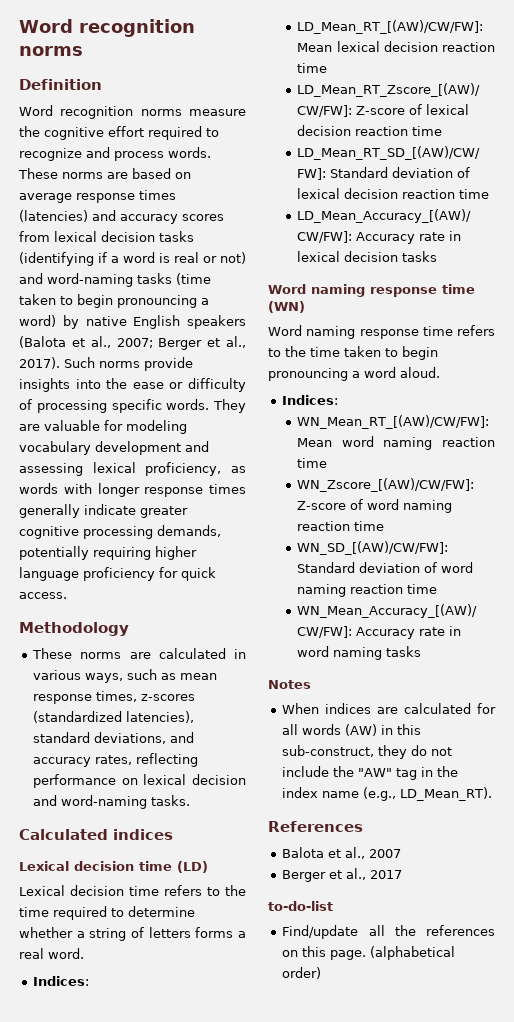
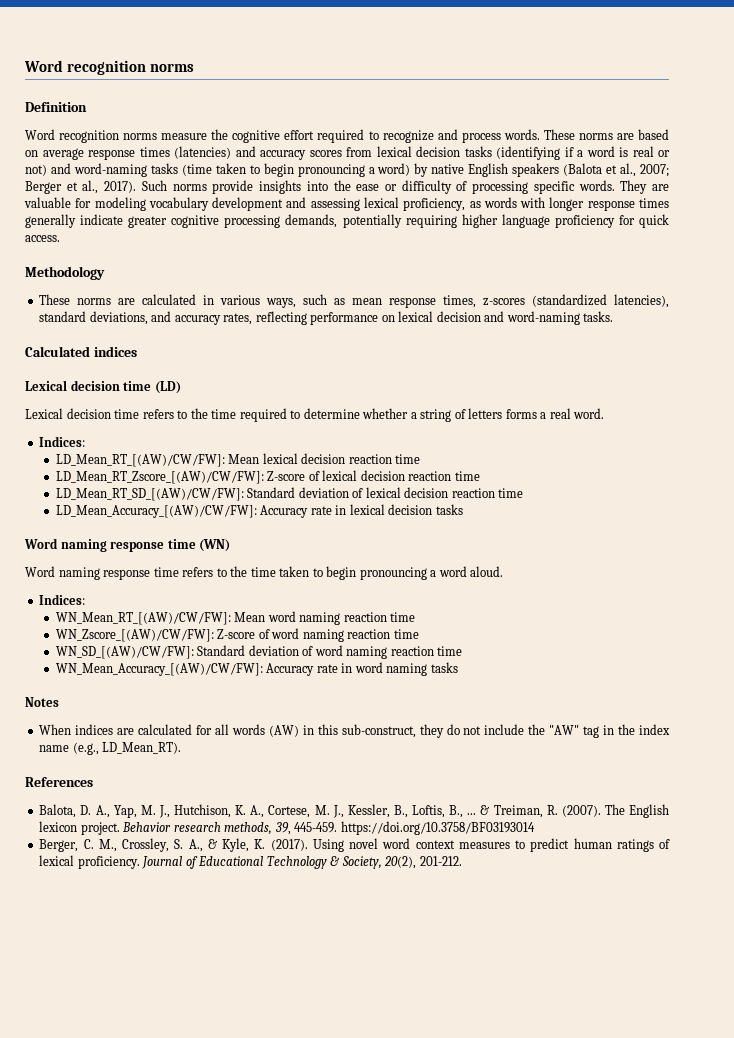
[282,847,402,859] [282,868,403,882] [268,901,333,911] [282,925,495,939] [282,946,456,960] [282,967,322,979] Balota et al., 2007 // Berger et al., 2017 // to-do-list // Find/update all the references on this page. (alphabetical order) -> [39,804,669,818] [39,821,535,835] [39,838,670,852] [39,855,462,869] Balota, D. A., Yap, M. J., Hutchison, K. A., Cortese, M. J., Kessler, B., Loftis, B., ... & Treiman, R. (2007). The English lexicon project. Behavior research methods, 39, 445-459. https://doi.org/10.3758/BF03193014 // Berger, C. M., Crossley, S. A., & Kyle, K. (2017). Using novel word context measures to predict human ratings of lexical proficiency. Journal of Educational Technology & Society, 20(2), 201-212.

